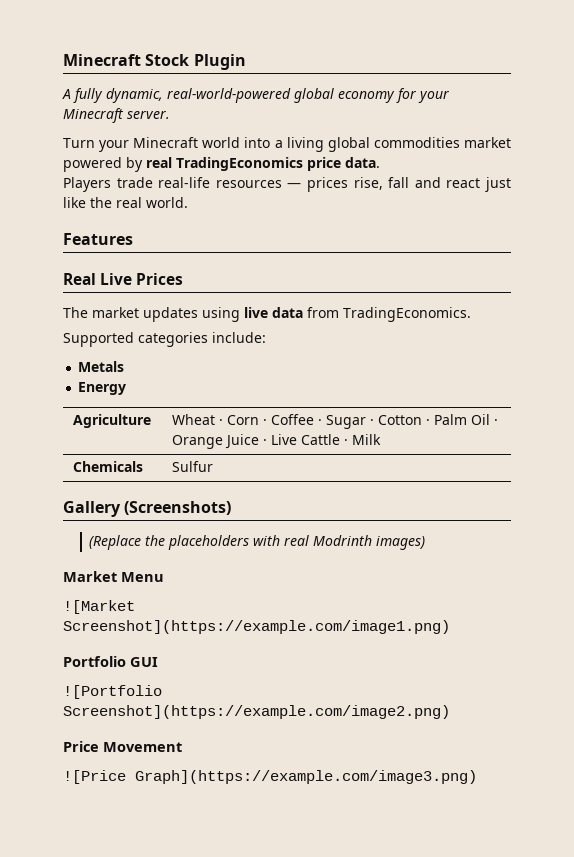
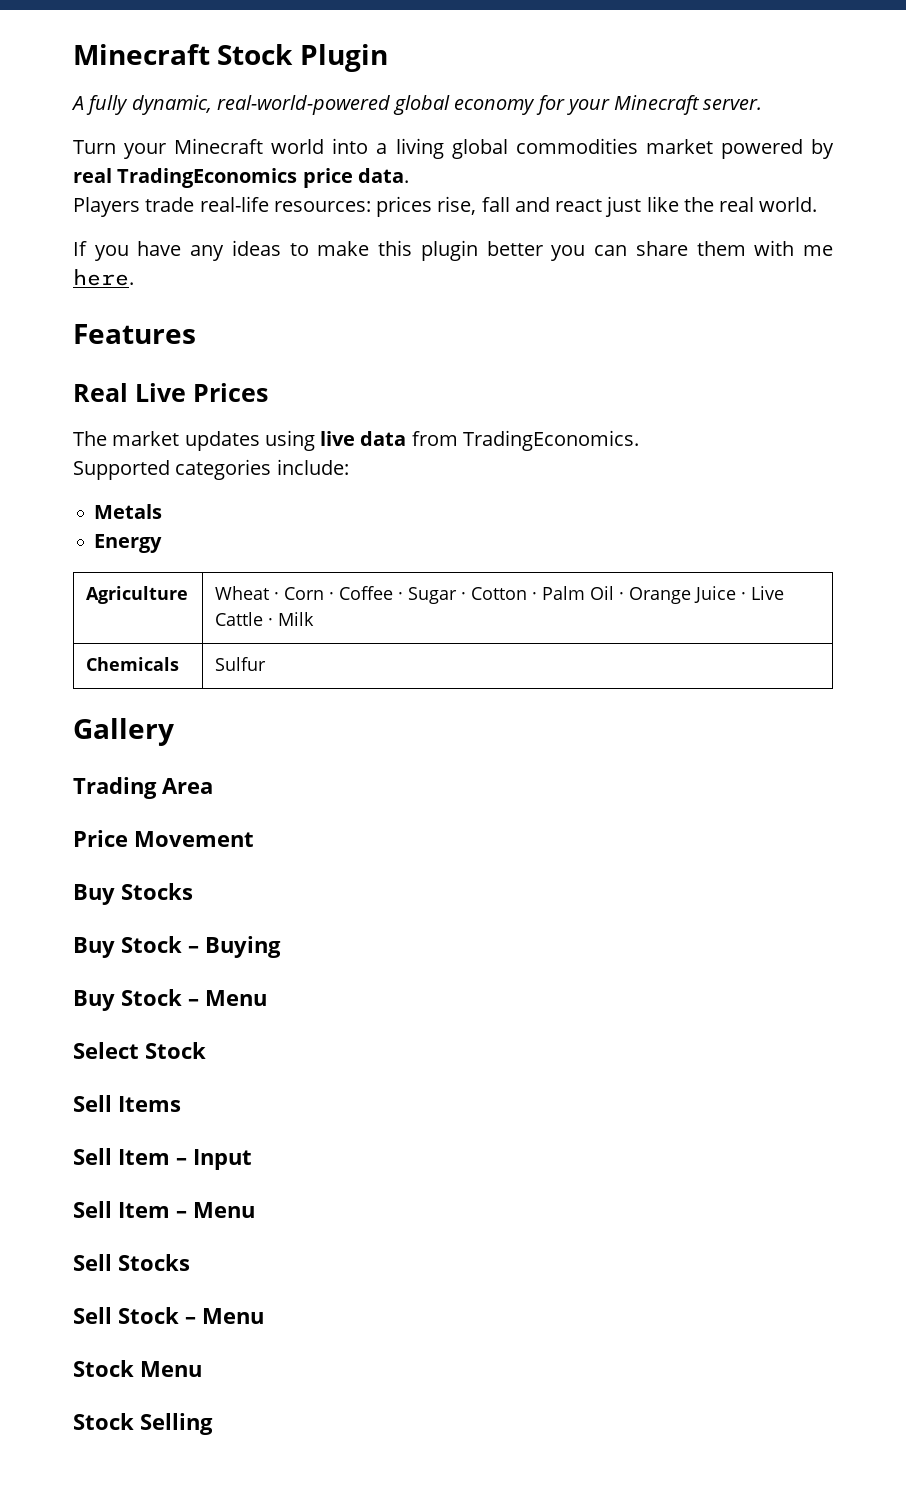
[215,180,302,188] resources — -> [273,201,371,212] resources:
(188, 202) none -> [73,240,834,261] [73,269,134,286] // If you have any ideas to make this plugin better you can share them with me here.
[124,501,232,515] [89,535,426,550] [63,571,164,582] [63,600,135,614] [63,620,450,634] [63,656,158,667] [63,685,162,699] [63,705,450,719] [63,741,182,752] [63,770,477,784] (Screenshots) // (Replace the placeholders with real Modrinth images) // Market Menu // ![Market Screenshot](https://example.com/image1.png) // Portfolio GUI // ![Portfolio Screenshot](https://example.com/image2.png) // Price Movement // ![Price Graph](https://example.com/image3.png) -> [73,777,213,799] [73,830,254,847] [73,883,193,905] [73,936,281,958] [73,989,267,1011] [73,1042,206,1059] [73,1095,181,1112] [73,1148,252,1170] [73,1201,255,1218] [73,1254,190,1271] [73,1307,264,1324] [73,1360,202,1377] [73,1413,213,1435] // Trading Area // Price Movement // Buy Stocks // Buy Stock – Buying // Buy Stock – Menu // Select Stock // Sell Items // Sell Item – Input // Sell Item – Menu // Sell Stocks // Sell Stock – Menu // Stock Menu // Stock Selling

